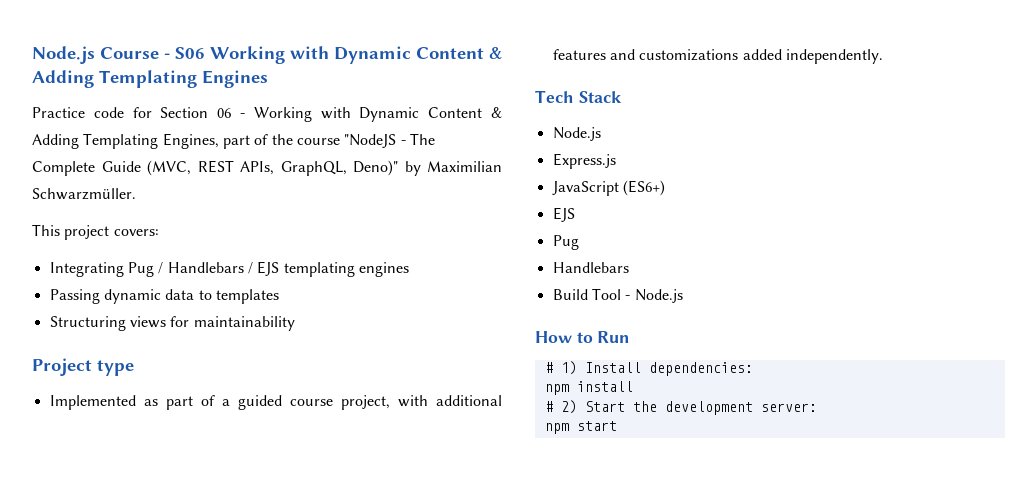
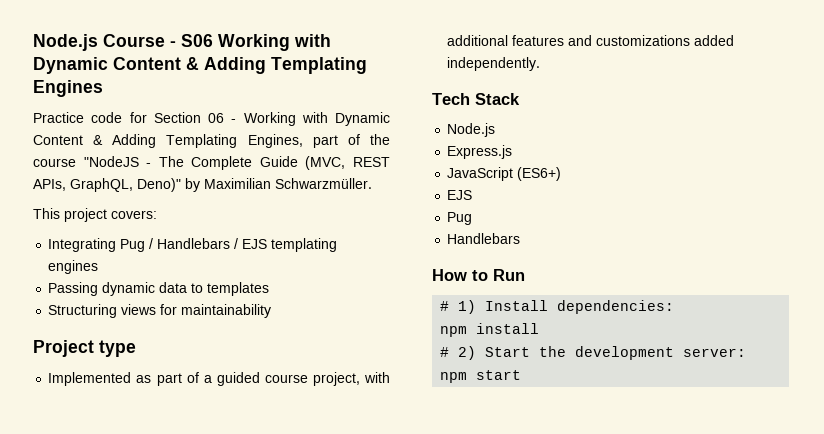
[552,288,683,303] // Build Tool - Node.js -> (521, 238) none

